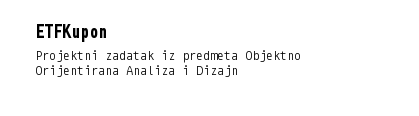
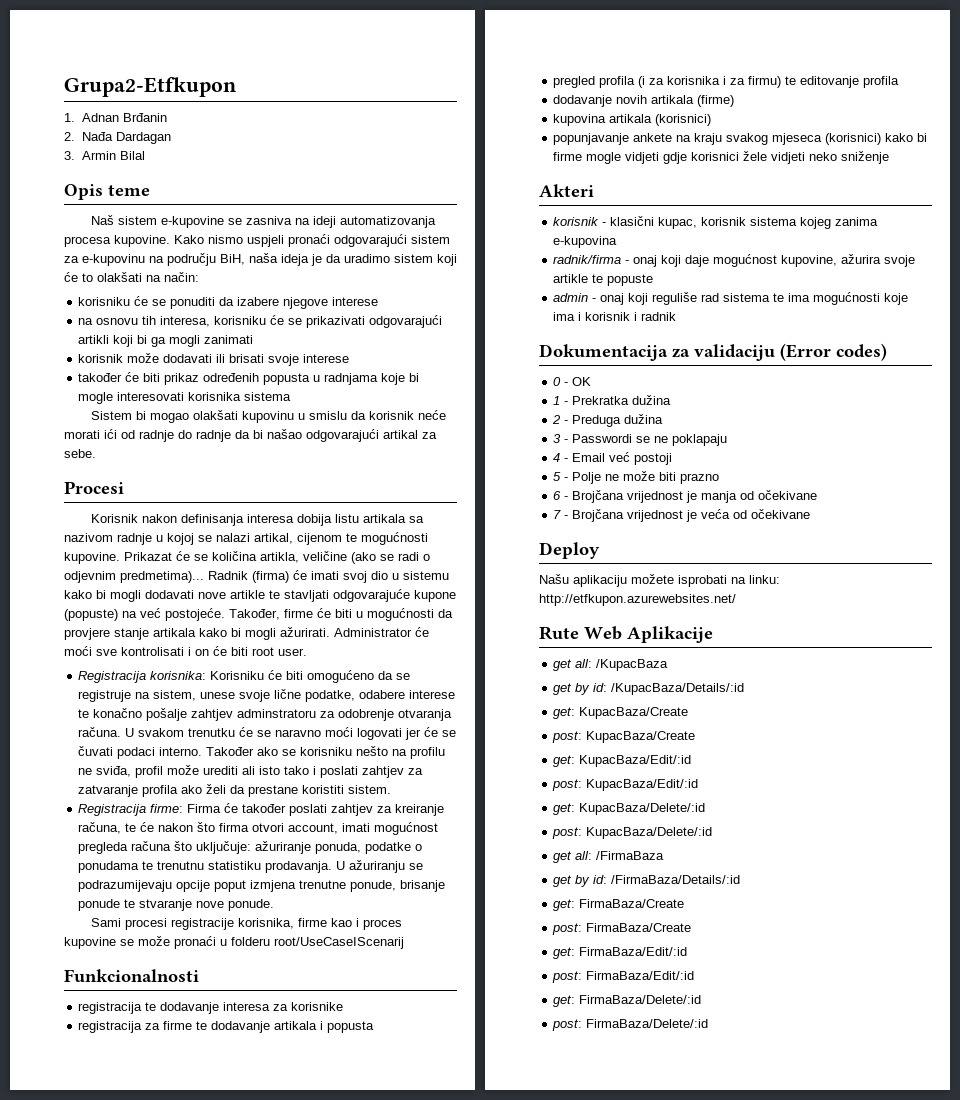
[35,24,107,42] [35,50,301,63] [35,65,238,77] ETFKupon // Projektni zadatak iz predmeta Objektno Orijentirana Analiza i Dizajn -> [64,77,237,97] [64,113,167,122] [64,132,171,144] [64,151,145,160] [64,184,150,200] [91,215,437,228] [64,234,450,247] [64,253,457,266] [64,272,199,282] [78,296,379,309] [78,315,443,328] [78,335,254,347] [78,353,350,366] [78,372,420,385] [78,392,292,404] [91,410,447,423] [64,429,437,442] [64,449,96,458] [64,481,124,494] [91,514,425,526] [64,532,428,545] [64,551,430,564] [64,570,449,583] [64,589,456,602] [64,608,453,621] [64,627,429,640] [64,646,307,656] [78,670,411,683] [78,689,456,702] [78,708,453,721] [78,727,457,740] [78,746,446,759] [78,765,424,778] [78,784,392,797] [78,803,445,816] [78,822,439,835] [78,841,423,854] [78,860,424,873] [78,880,446,892] [78,899,275,911] [91,918,403,930] [64,936,404,949] [64,969,199,983] [78,1002,344,1014] [78,1021,375,1033] [553,76,900,88] [553,95,735,107] [553,114,712,126] [553,133,928,145] [553,151,890,164] [539,184,594,197] [553,216,879,229] [553,236,618,248] [553,254,916,267] [553,274,654,286] [553,292,909,305] [553,312,677,321] [539,343,887,361] [553,377,592,386] [553,395,672,405] [552,414,664,427] [553,434,728,446] [553,452,673,465] [553,471,720,484] [553,490,818,503] [553,509,811,522] [539,542,600,559] [539,574,780,587] [539,594,736,606] [539,626,713,643] [553,659,669,671] [553,683,745,695] [553,707,689,719] [552,731,696,743] [553,755,692,767] [552,779,699,791] [553,803,706,815] [552,827,713,839] [553,851,665,863] [553,875,741,887] [553,899,685,911] [552,923,692,935] [553,947,688,959] [552,971,695,983] [553,995,702,1007] [552,1019,709,1031] Grupa2-Etfkupon // 1. Adnan Brđanin // 2. Nađa Dardagan // 3. Armin Bilal // Opis teme // Naš sistem e-kupovine se zasniva na ideji automatizovanja procesa kupovine. Kako nismo uspjeli pronaći odgovarajući sistem za e-kupovinu na području BiH, naša ideja je da uradimo sistem koji će to olakšati na način: // korisniku će se ponuditi da izabere njegove interese // na osnovu tih interesa, korisniku će se prikazivati odgovarajući artikli koji bi ga mogli zanimati // korisnik može dodavati ili brisati svoje interese // također će biti prikaz određenih popusta u radnjama koje bi mogle interesovati korisnika sistema // Sistem bi mogao olakšati kupovinu u smislu da korisnik neće morati ići od radnje do radnje da bi našao odgovarajući artikal za sebe. // Procesi // Korisnik nakon definisanja interesa dobija listu artikala sa nazivom radnje u kojoj se nalazi artikal, cijenom te mogućnosti kupovine. Prikazat će se količina artikla, veličine (ako se radi o odjevnim predmetima)... Radnik (firma) će imati svoj dio u sistemu kako bi mogli dodavati nove artikle te stavljati odgovarajuće kupone (popuste) na već postojeće. Također, firme će biti u mogućnosti da provjere stanje artikala kako bi mogli ažurirati. Administrator će moći sve kontrolisati i on će biti root user. // Registracija korisnika: Korisniku će biti omogućeno da se registruje na sistem, unese svoje lične podatke, odabere interese te konačno pošalje zahtjev adminstratoru za odobrenje otvaranja računa. U svakom trenutku će se naravno moći logovati jer će se čuvati podaci interno. Također ako se korisniku nešto na profilu ne sviđa, profil može urediti ali isto tako i poslati zahtjev za zatvaranje profila ako želi da prestane koristiti sistem. // Registracija firme: Firma će također poslati zahtjev za kreiranje računa, te će nakon što firma otvori account, imati mogućnost pregleda računa što uključuje: ažuriranje ponuda, podatke o ponudama te trenutnu statistiku prodavanja. U ažuriranju se podrazumijevaju opcije poput izmjena trenutne ponude, brisanje ponude te stvaranje nove ponude. // Sami procesi registracije korisnika, firme kao i proces kupovine se može pronaći u folderu root/UseCaseIScenarij // Funkcionalnosti // registracija te dodavanje interesa za korisnike // registracija za firme te dodavanje artikala i popusta // pregled profila (i za korisnika i za firmu) te editovanje profila // dodavanje novih artikala (firme) // kupovina artikala (korisnici) // popunjavanje ankete na kraju svakog mjeseca (korisnici) kako bi firme mogle vidjeti gdje korisnici žele vidjeti neko sniženje // Akteri // korisnik - klasični kupac, korisnik sistema kojeg zanima e-kupovina // radnik/firma - onaj koji daje mogućnost kupovine, ažurira svoje artikle te popuste // admin - onaj koji reguliše rad sistema te ima mogućnosti koje ima i korisnik i radnik // Dokumentacija za validaciju (Error codes) // 0 - OK // 1 - Prekratka dužina // 2 - Preduga dužina // 3 - Passwordi se ne poklapaju // 4 - Email već postoji // 5 - Polje ne može biti prazno // 6 - Brojčana vrijednost je manja od očekivane // 7 - Brojčana vrijednost je veća od očekivane // Deploy // Našu aplikaciju možete isprobati na linku: http://etfkupon.azurewebsites.net/ // Rute Web Aplikacije // get all: /KupacBaza // get by id: /KupacBaza/Details/:id // get: KupacBaza/Create // post: KupacBaza/Create // get: KupacBaza/Edit/:id // post: KupacBaza/Edit/:id // get: KupacBaza/Delete/:id // post: KupacBaza/Delete/:id // get all: /FirmaBaza // get by id: /FirmaBaza/Details/:id // get: FirmaBaza/Create // post: FirmaBaza/Create // get: FirmaBaza/Edit/:id // post: FirmaBaza/Edit/:id // get: FirmaBaza/Delete/:id // post: FirmaBaza/Delete/:id

